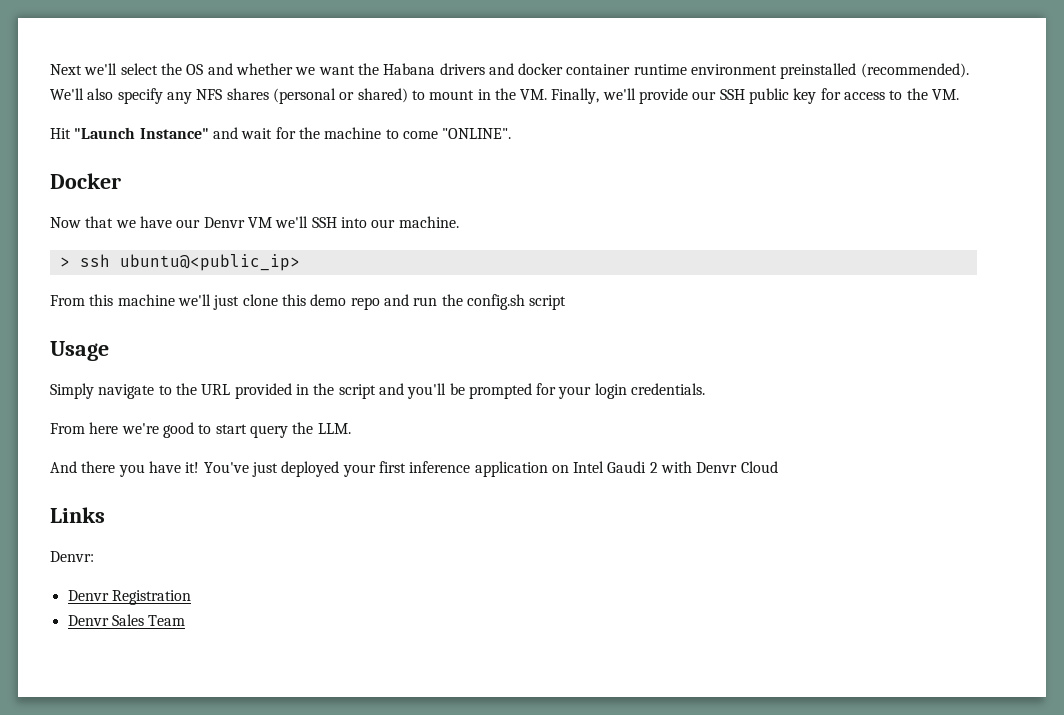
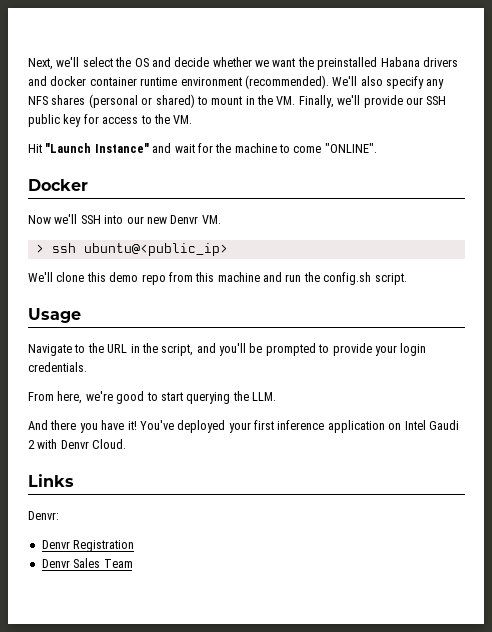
[50,64,82,75] Next -> [28,58,53,70] Next,
(233, 69) none -> [174,57,210,67] decide
(379, 69) none -> [317,57,378,70] preinstalled
[780,63,857,79] preinstalled -> (242, 81) none
[85,216,272,228] that we have our Denvr VM -> (51, 219) none
[398,216,459,228] machine. -> [146,215,221,224] new Denvr VM.
[50,294,240,310] From this machine we'll just -> [28,272,53,282] We'll
(380, 303) none -> [168,272,260,282] from this machine
[529,295,567,310] script -> [374,273,407,285] script.
[50,383,155,399] Simply navigate -> [28,344,72,356] Navigate
[234,383,376,399] provided in the script -> [130,343,194,356] in the script,
[536,383,557,395] for -> [318,343,372,356] to provide
[89,422,119,434] here -> [57,391,83,404] here,
[249,425,288,438] query -> [186,392,231,404] querying
[251,462,278,477] just -> (174, 425) none
[740,461,778,473] Cloud -> [92,439,127,449] Cloud.

